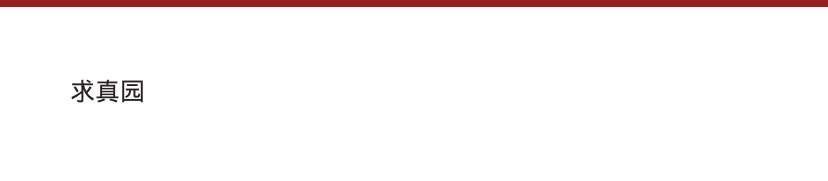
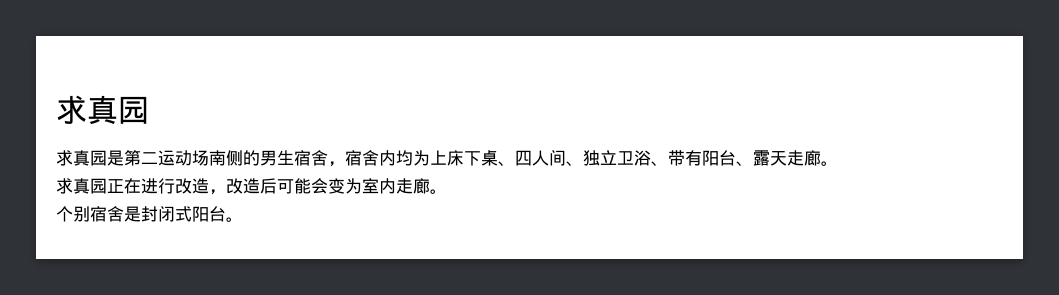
[70,79,145,103] 求真园 -> [56,95,149,125] [56,150,838,167] [56,178,447,195] [56,206,243,222] 求真园 // 求真园是第二运动场南侧的男生宿舍，宿舍内均为上床下桌、四人间、独立卫浴、带有阳台、露天走廊。 // 求真园正在进行改造，改造后可能会变为室内走廊。 // 个别宿舍是封闭式阳台。

